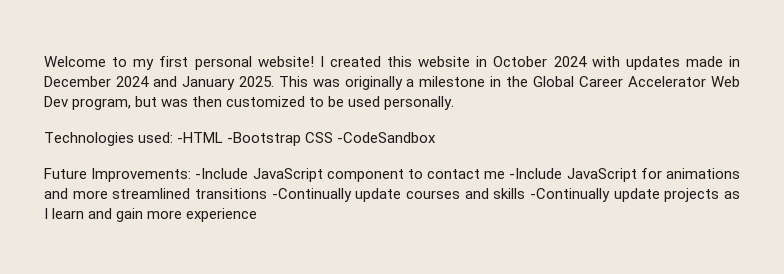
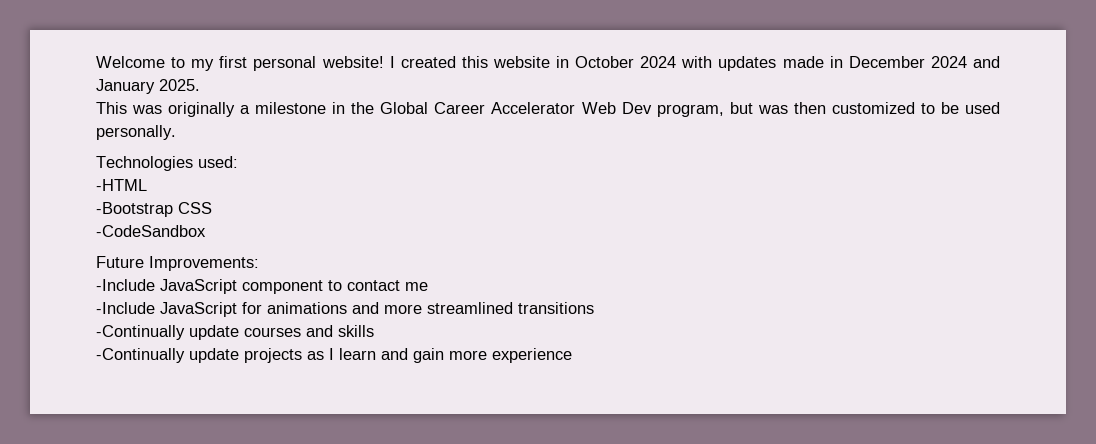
(274, 81) none -> (200, 85) //
(174, 137) none -> (238, 162) //
(224, 137) none -> (147, 185) //
(334, 137) none -> (212, 208) //
(192, 175) none -> (259, 263) //
(506, 175) none -> (428, 286) //
(267, 193) none -> (594, 308) //
(526, 193) none -> (374, 331) //

